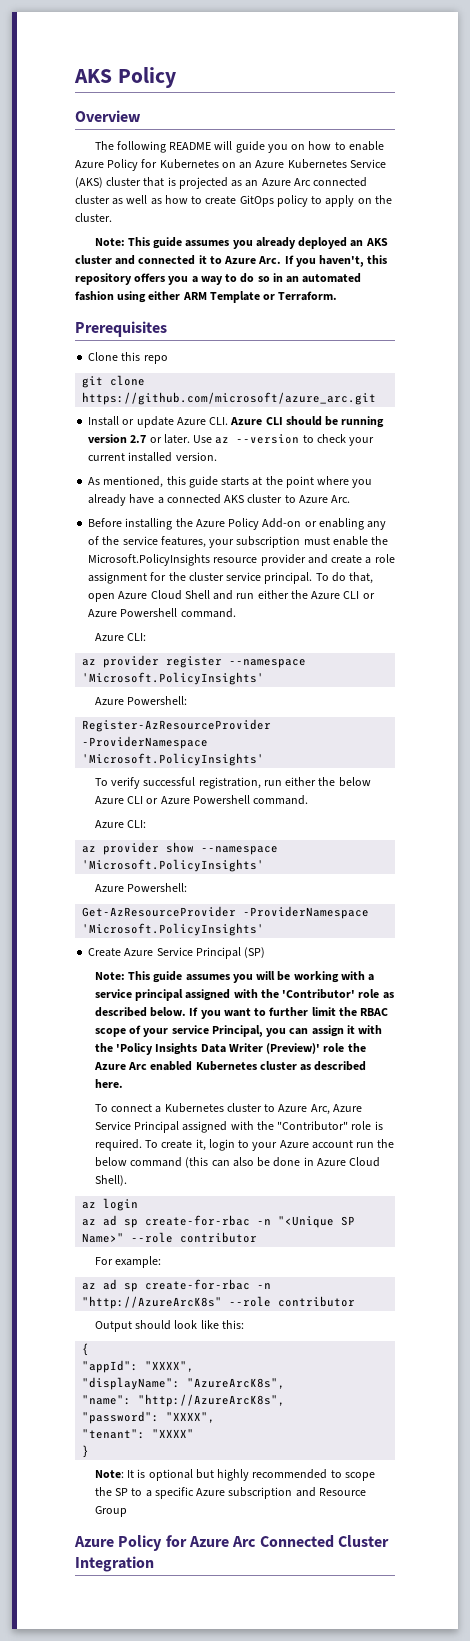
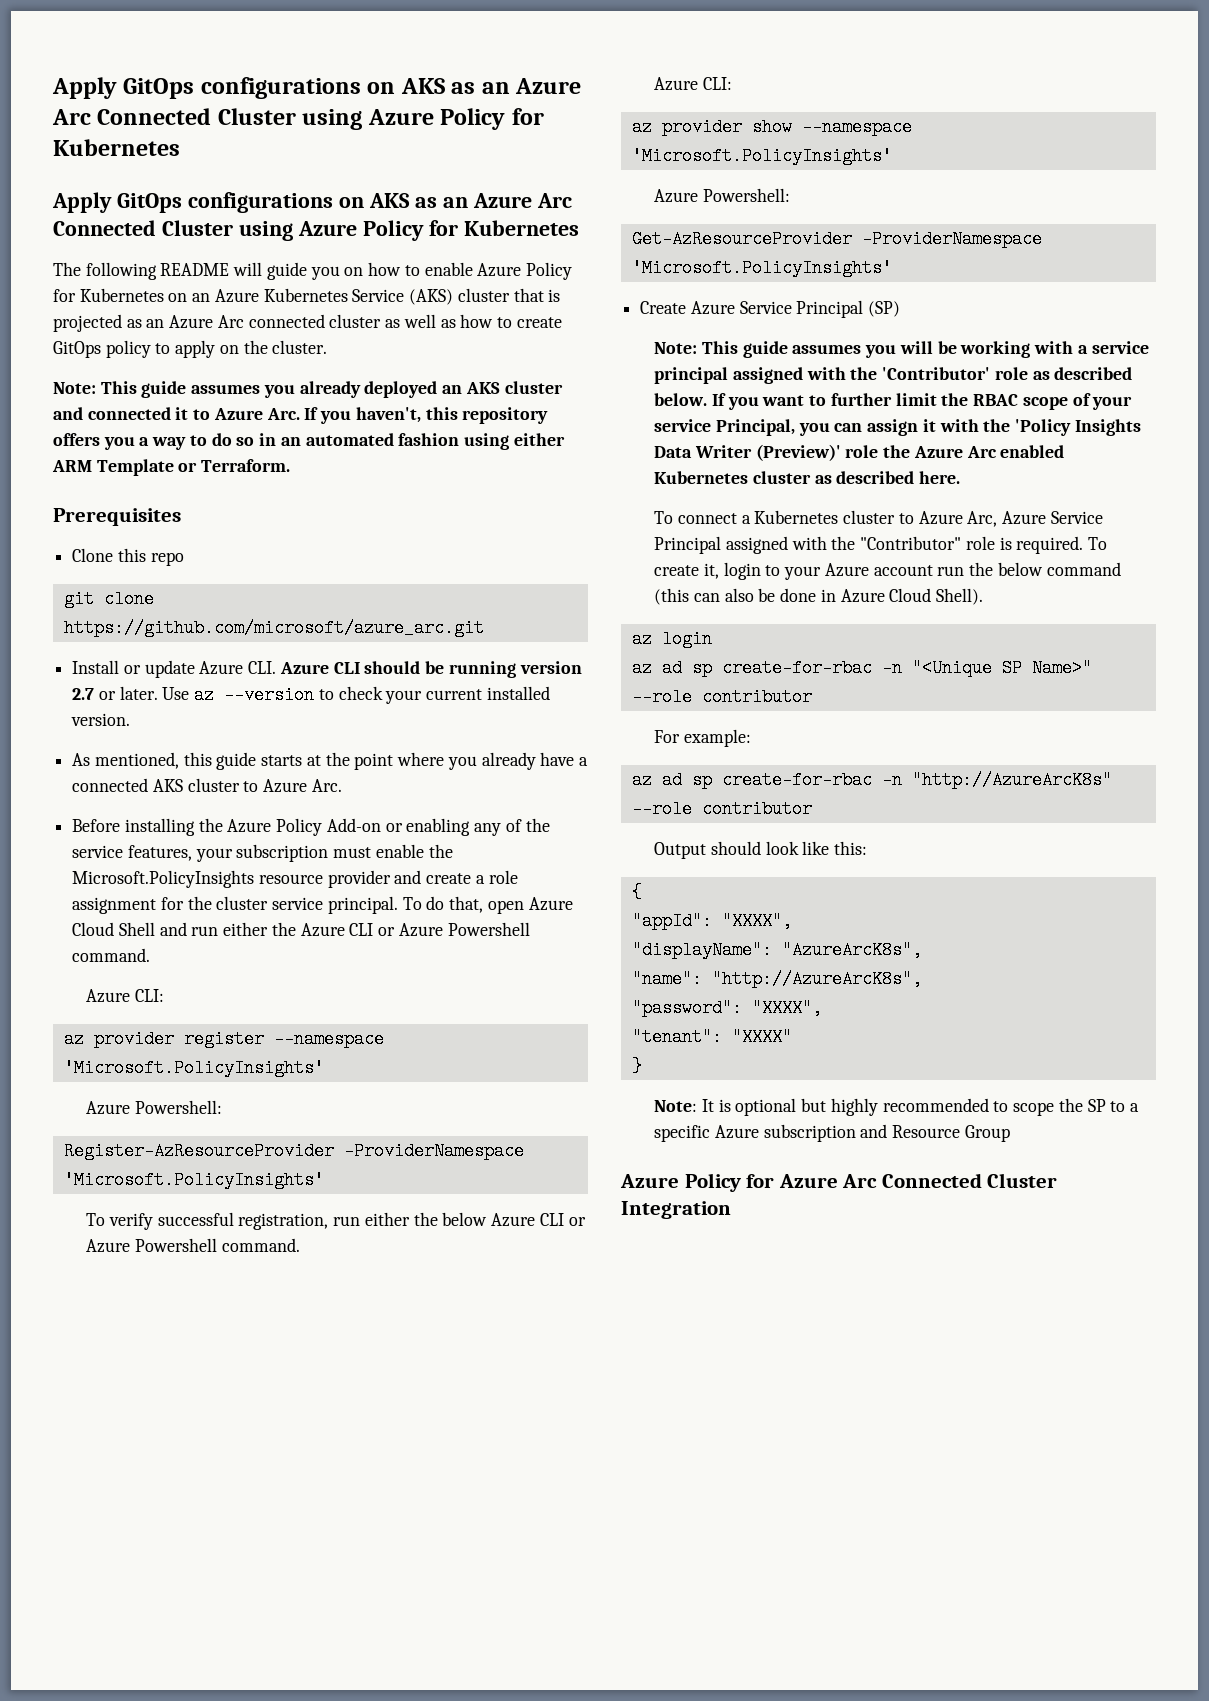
[74,67,176,88] [75,110,141,122] AKS Policy // Overview -> [52,77,582,99] [52,108,544,130] [53,139,180,156] [52,192,572,213] [53,220,579,241] Apply GitOps configurations on AKS as an Azure Arc Connected Cluster using Azure Policy for Kubernetes // Apply GitOps configurations on AKS as an Azure Arc Connected Cluster using Azure Policy for Kubernetes

